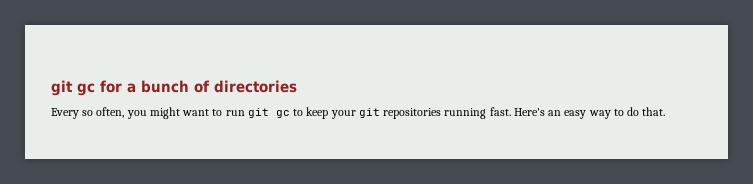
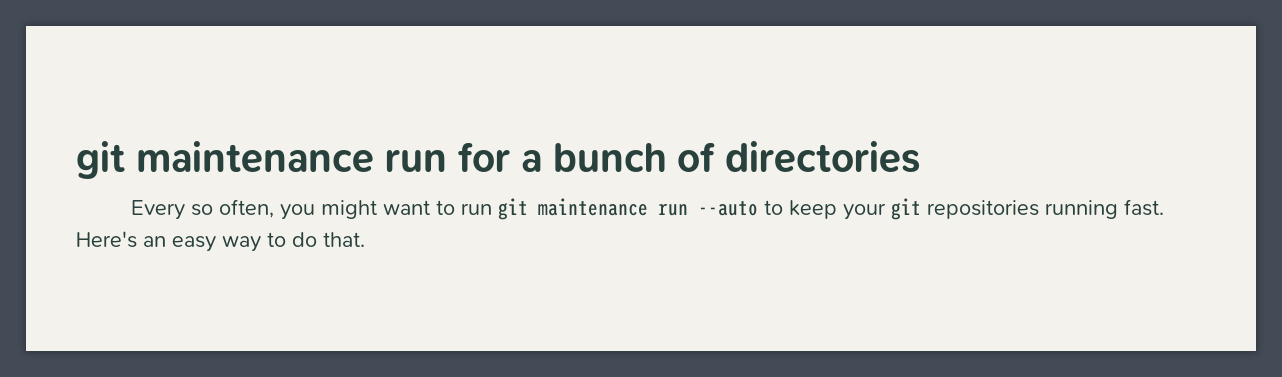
[51,80,95,96] git gc -> [76,141,447,179] git maintenance run
[275,110,290,118] gc -> [537,198,758,216] maintenance run --auto

